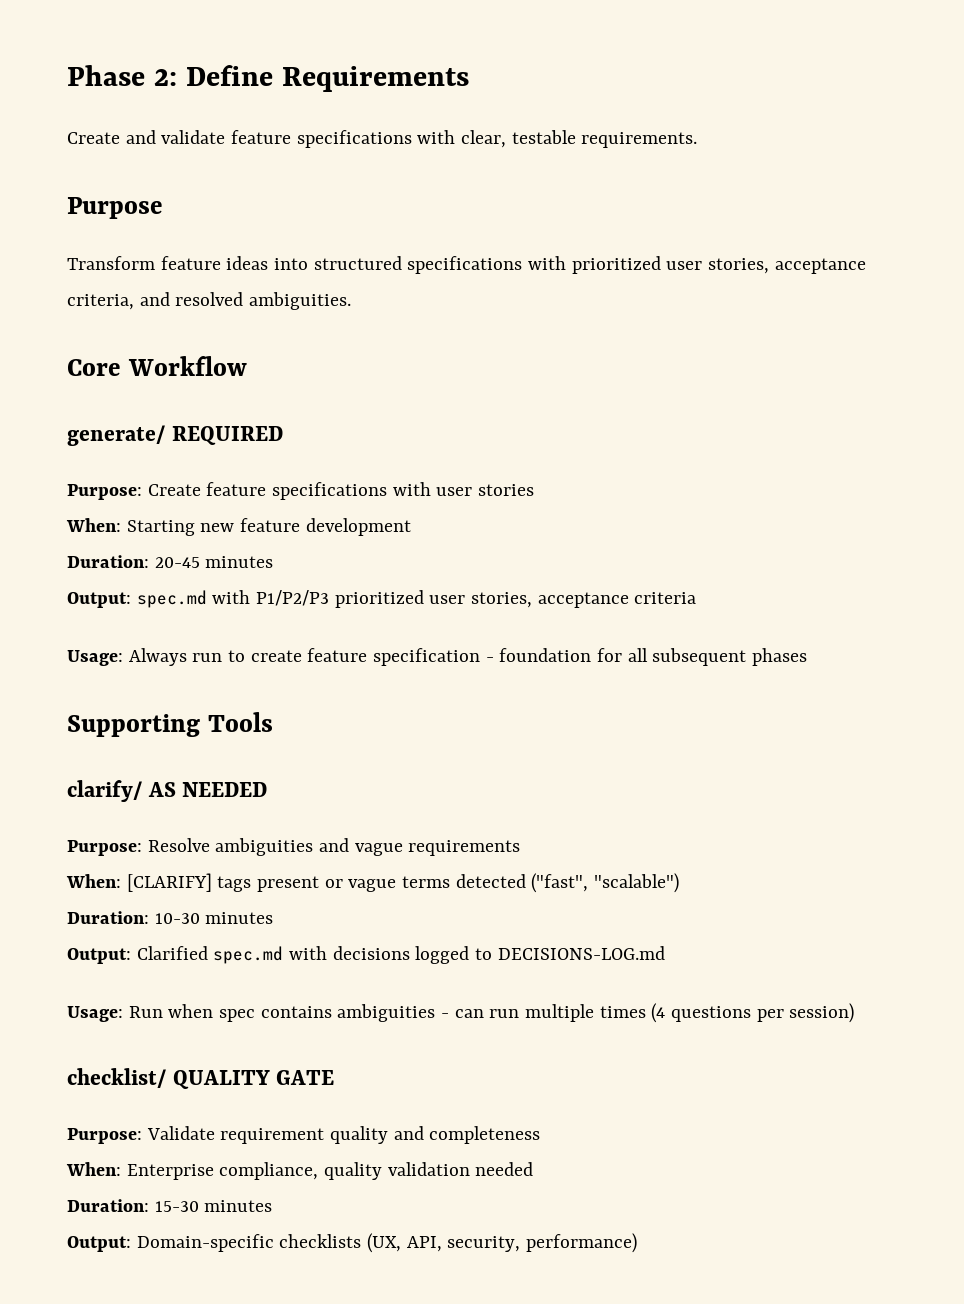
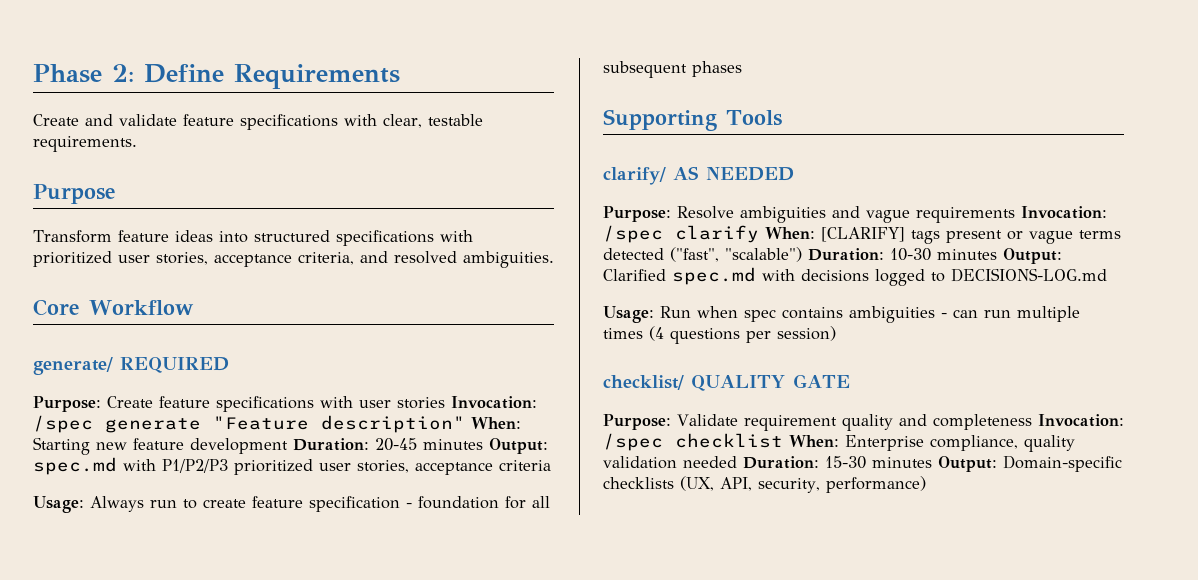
(535, 490) // -> [451,396,537,409] [33,415,465,433] Invocation: /spec generate "Feature description"
(411, 527) // -> (288, 446) none
(274, 562) // -> (483, 444) none
(521, 848) // -> [1021,206,1107,219] [603,225,759,243] Invocation: /spec clarify
(680, 883) // -> (802, 254) none
(274, 918) // -> (997, 254) none
(541, 1135) // -> [1037,414,1124,427] [603,433,783,451] Invocation: /spec checklist
(534, 1169) // -> (737, 462) none
(273, 1206) // -> (932, 462) none

